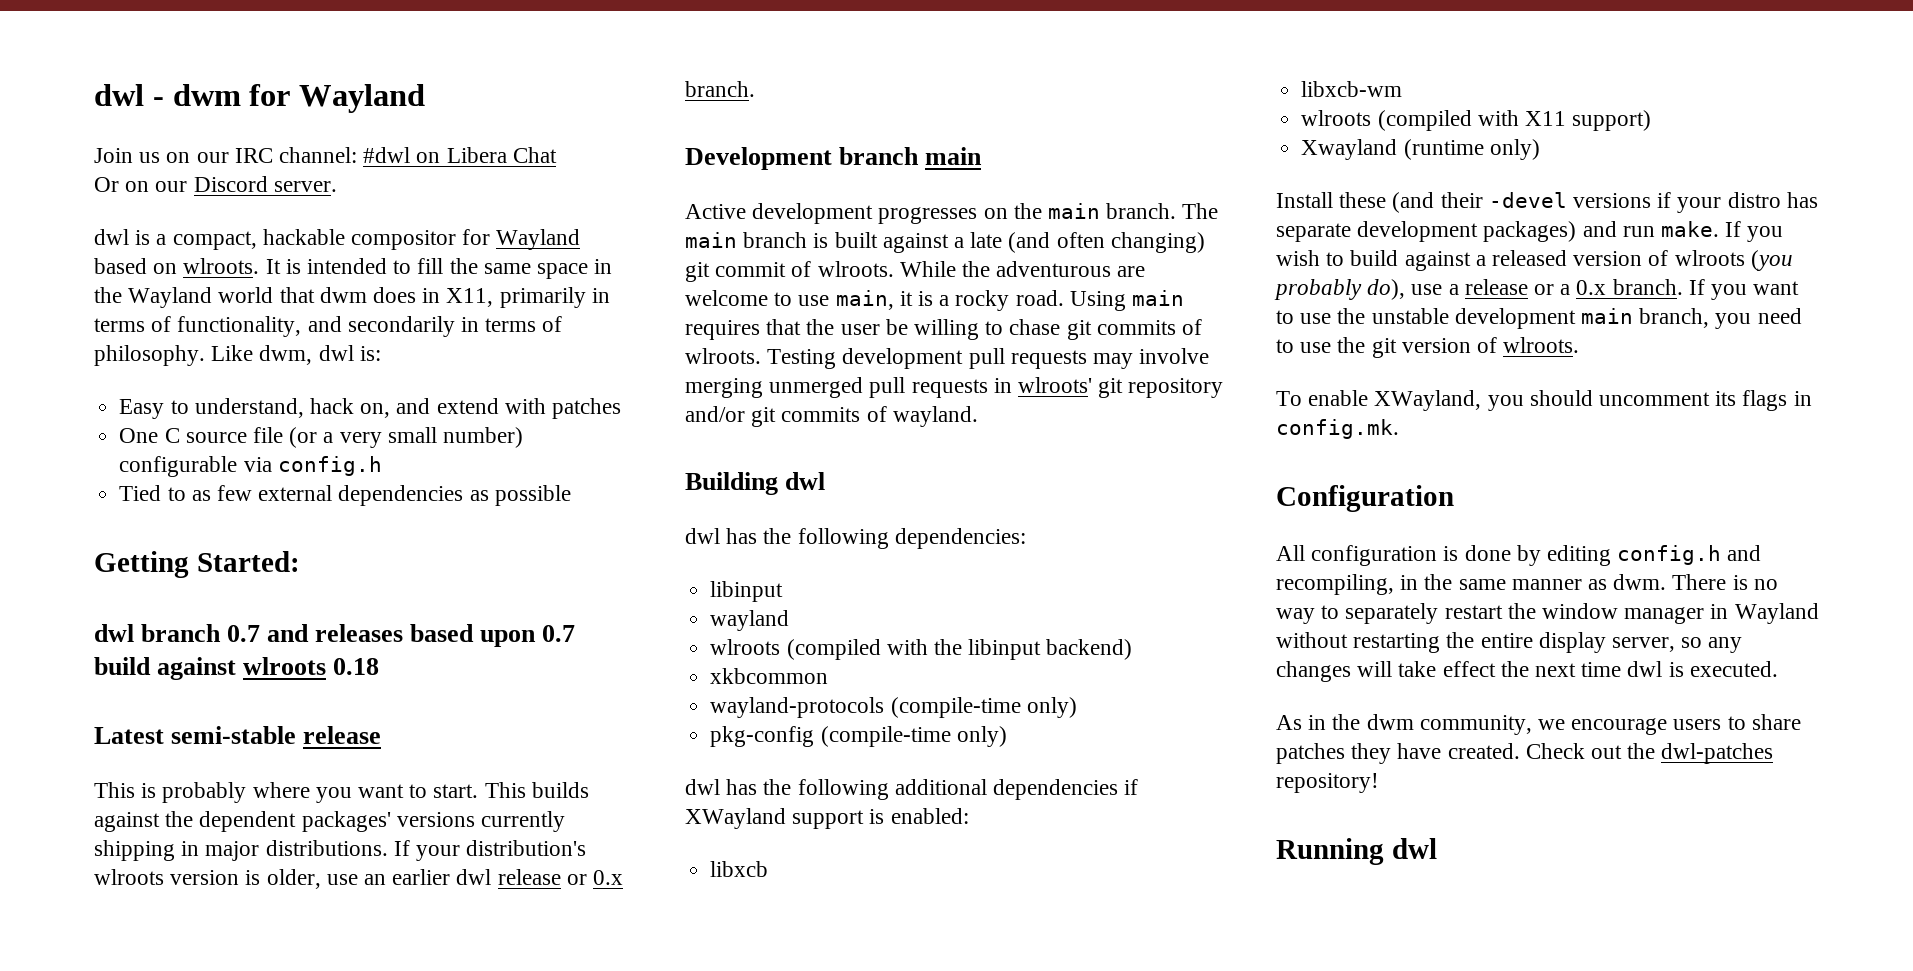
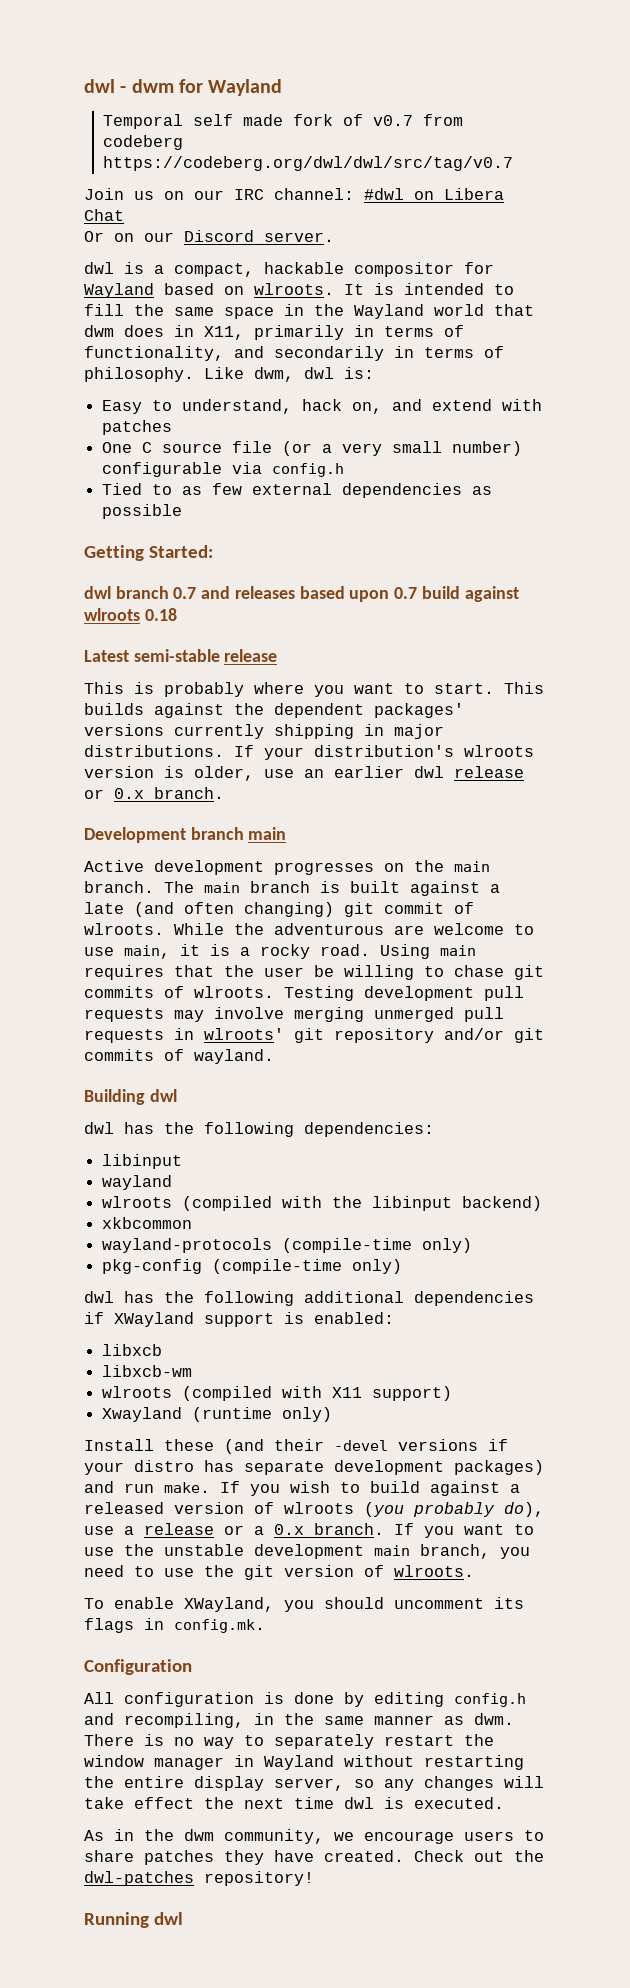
(426, 98) none -> [103,114,464,129] [103,135,184,150] [103,156,514,171] // Temporal self made fork of v0.7 from codeberg https://codeberg.org/dwl/dwl/src/tag/v0.7

